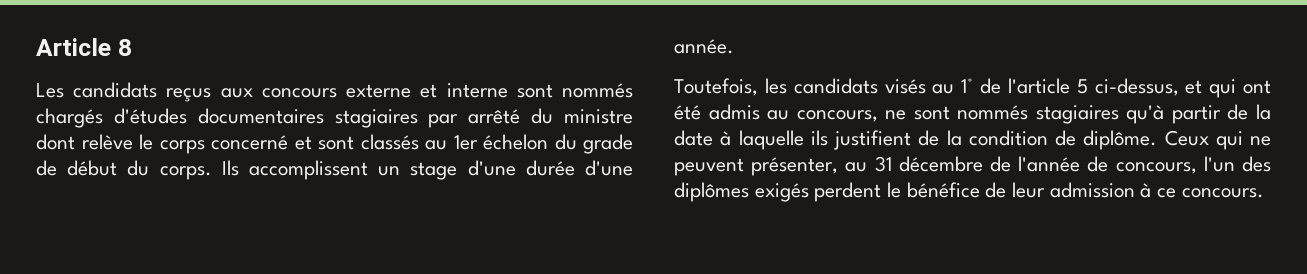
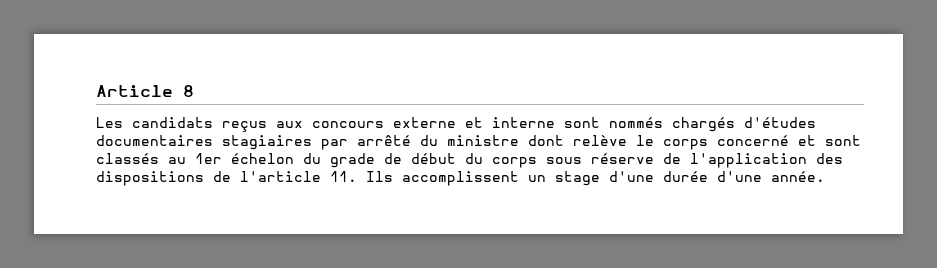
[159,166,212,180] corps. -> [492,153,843,168] [96,171,357,186] corps sous réserve de l'application des dispositions de l'article 11.
[674,78,1271,98] [674,104,1271,124] [674,130,1271,150] [674,156,1271,176] [674,182,1264,202] // Toutefois, les candidats visés au 1° de l'article 5 ci-dessus, et qui ont été admis au concours, ne sont nommés stagiaires qu'à partir de la date à laquelle ils justifient de la condition de diplôme. Ceux qui ne peuvent présenter, au 31 décembre de l'année de concours, l'un des diplômes exigés perdent le bénéfice de leur admission à ce concours. -> (825, 176) none

